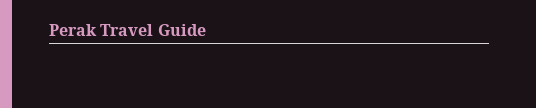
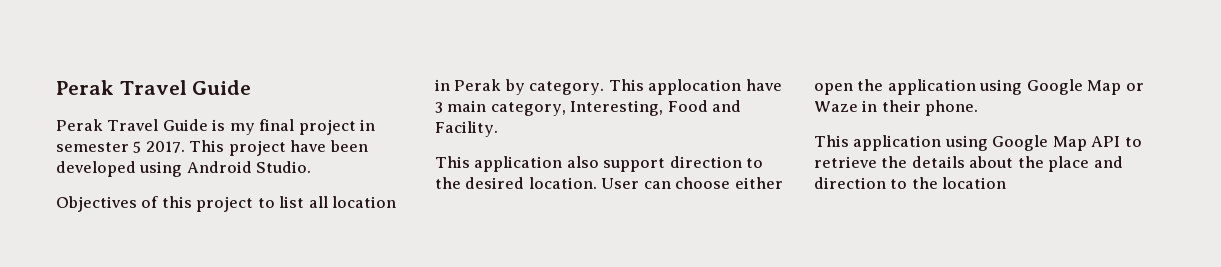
[49,24,206,36] Perak Travel Guide -> [56,80,252,95] [56,119,376,135] [56,140,368,156] [56,161,312,177] [56,196,397,212] [435,79,782,95] [435,100,742,116] [435,121,498,137] [435,156,764,172] [435,177,783,189] [814,79,1144,95] [814,100,979,116] [814,135,1142,151] [814,156,1123,172] [814,177,1007,189] Perak Travel Guide // Perak Travel Guide is my final project in semester 5 2017. This project have been developed using Android Studio. // Objectives of this project to list all location in Perak by category. This applocation have 3 main category, Interesting, Food and Facility. // This application also support direction to the desired location. User can choose either open the application using Google Map or Waze in their phone. // This application using Google Map API to retrieve the details about the place and direction to the location

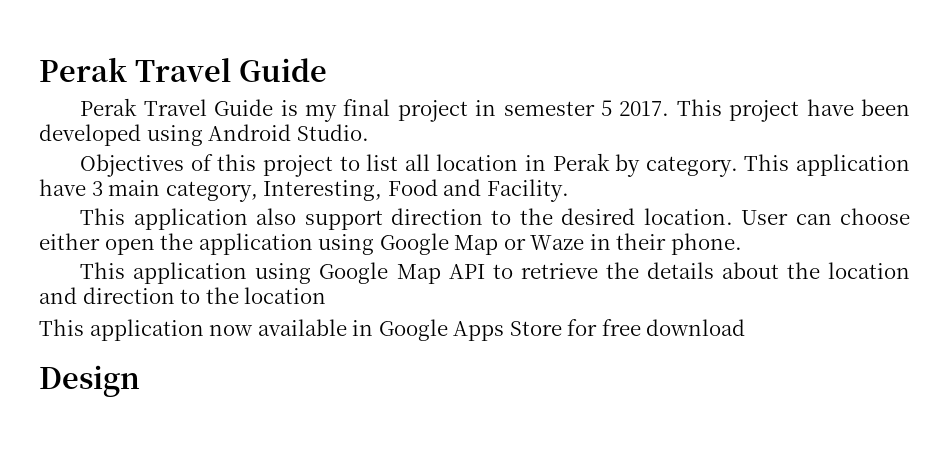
[648,79,742,95] applocation -> [796,154,911,176] application
[1048,156,1090,172] place -> [827,262,910,279] location
(1007, 183) none -> [39,319,746,341] [39,365,140,397] // This application now available in Google Apps Store for free download // Design

